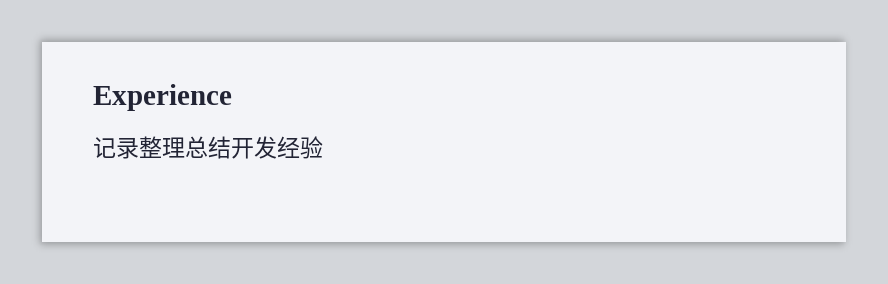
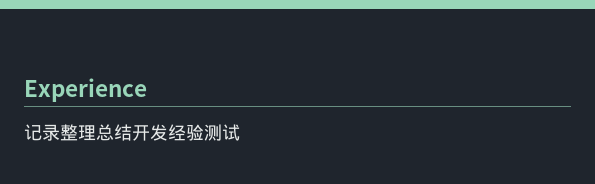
(323, 147) none -> [204,124,240,141] 测试

